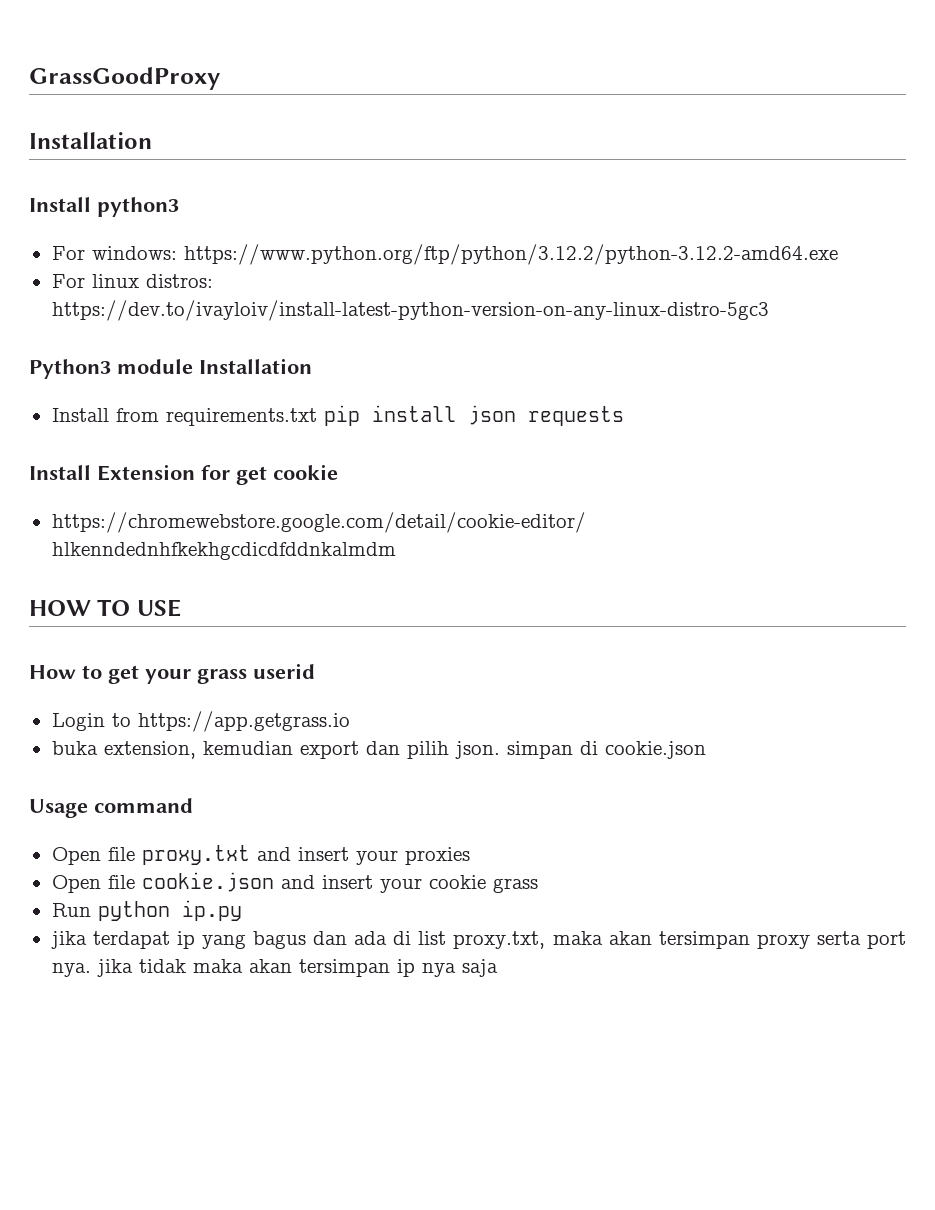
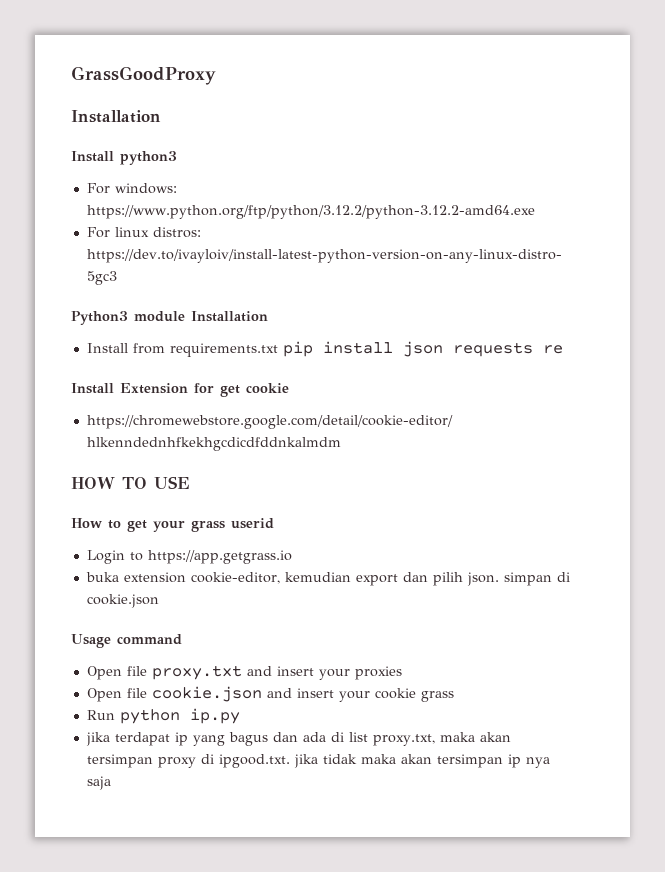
(624, 416) none -> [542,345,563,354] re
[103,741,196,759] extension, -> [123,572,280,584] extension cookie-editor,
[816,931,907,949] [51,963,91,977] serta port nya. -> [200,754,290,768] di ipgood.txt.

